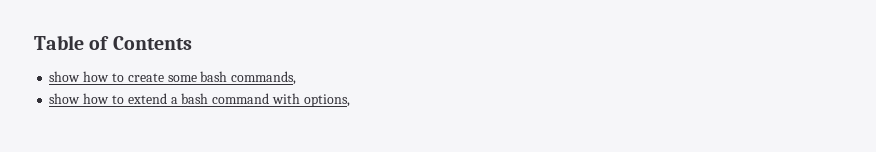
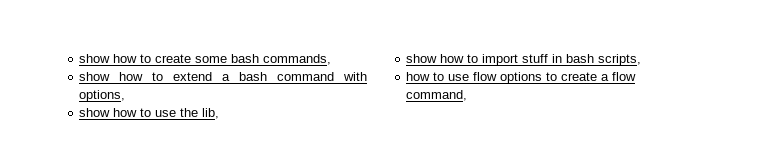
[34,35,192,50] Table of Contents // -> (79, 58) none
(350, 100) none -> [79,108,220,119] [406,54,642,66] [406,72,637,84] [406,90,468,101] // show how to use the lib, // show how to import stuff in bash scripts, // how to use flow options to create a flow command,

